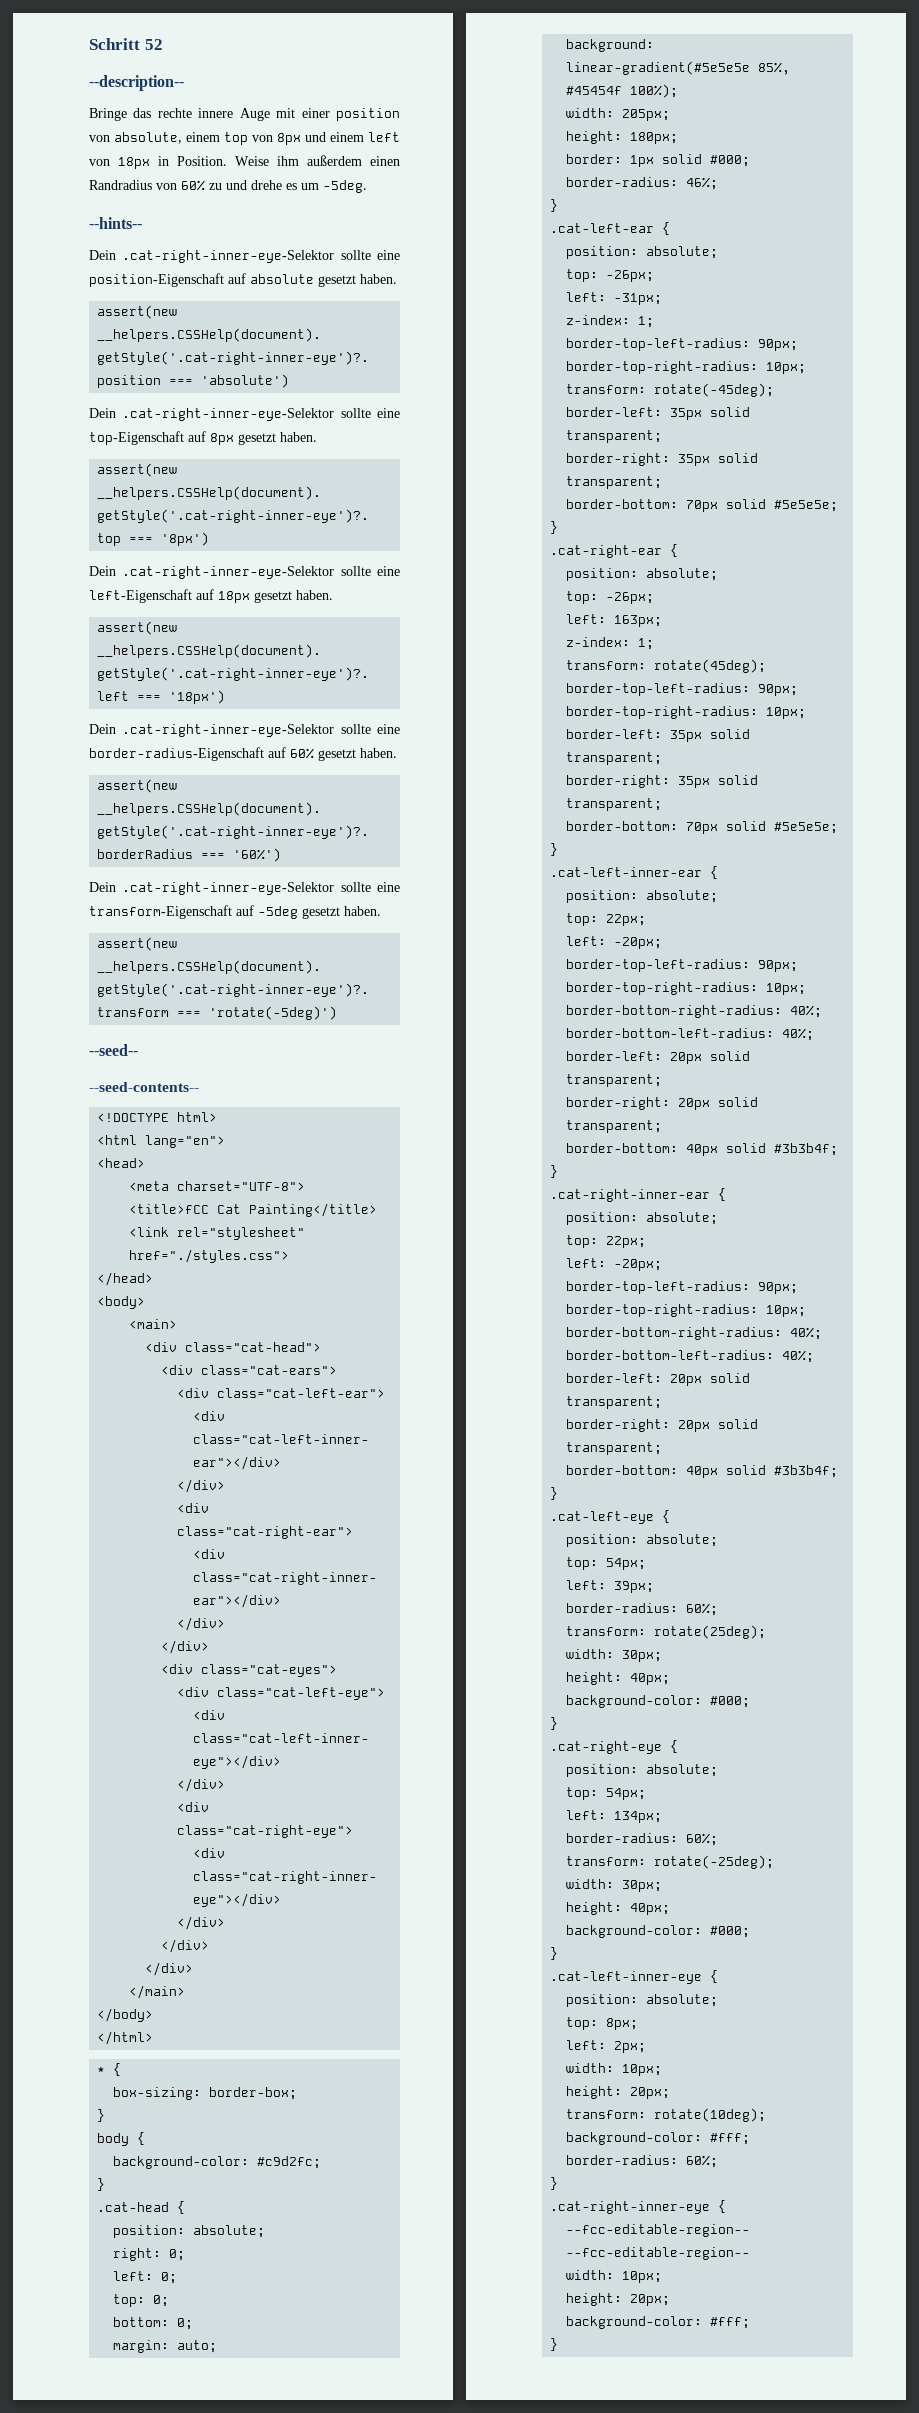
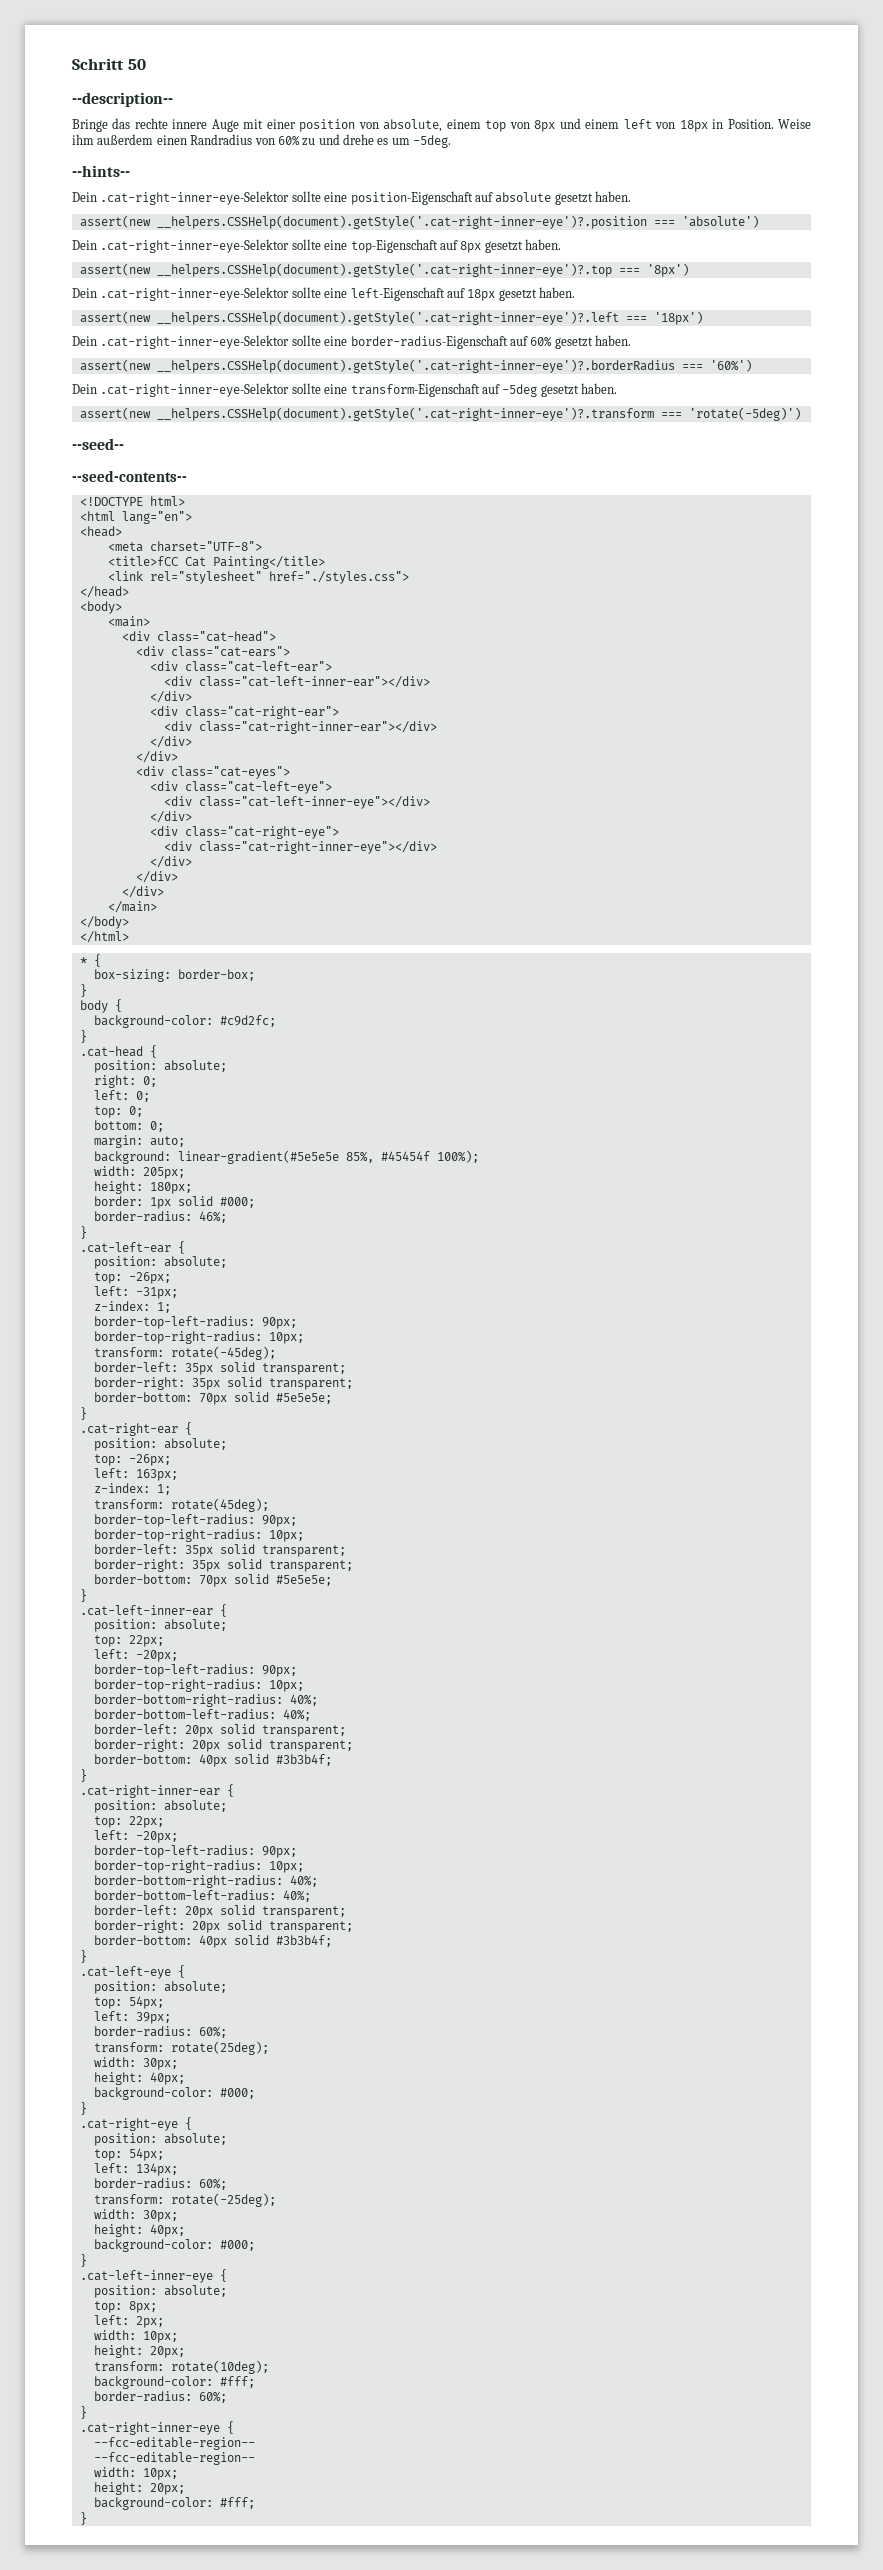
[144,39,163,50] 52 -> [127,59,146,70] 50

